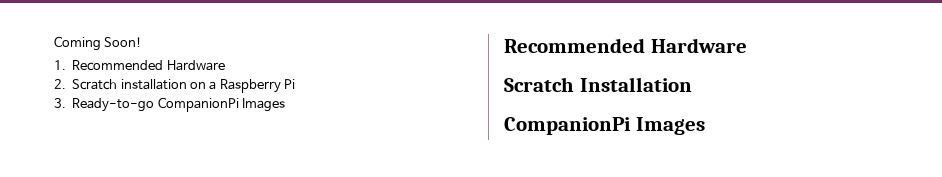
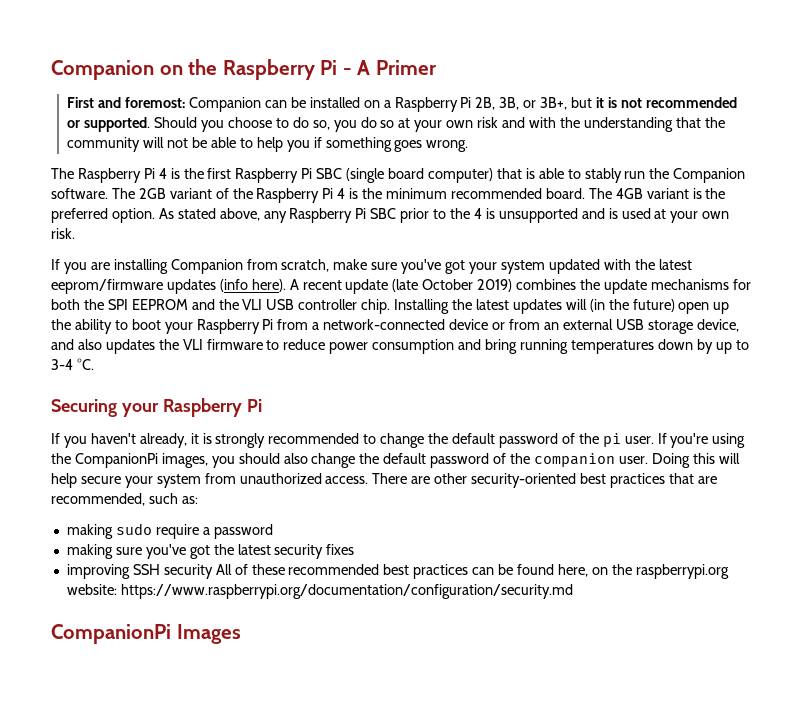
[54,36,143,51] [54,60,225,71] [54,79,296,93] [54,97,285,112] [504,38,747,53] [504,77,692,92] Coming Soon! // 1. Recommended Hardware // 2. Scratch installation on a Raspberry Pi // 3. Ready-to-go CompanionPi Images // Recommended Hardware // Scratch Installation -> [51,59,437,80] [67,97,737,112] [67,117,725,132] [67,137,469,152] [51,168,746,183] [51,188,726,203] [51,208,730,223] [51,228,75,239] [51,259,692,274] [51,279,751,294] [51,299,730,314] [51,319,739,334] [51,339,749,354] [51,358,94,370] [51,398,262,417] [51,433,746,448] [51,453,740,468] [51,473,717,488] [51,493,198,506] [66,523,273,539] [66,544,355,559] [66,564,729,579] [66,584,573,599] Companion on the Raspberry Pi - A Primer // First and foremost: Companion can be installed on a Raspberry Pi 2B, 3B, or 3B+, but it is not recommended or supported. Should you choose to do so, you do so at your own risk and with the understanding that the community will not be able to help you if something goes wrong. // The Raspberry Pi 4 is the first Raspberry Pi SBC (single board computer) that is able to stably run the Companion software. The 2GB variant of the Raspberry Pi 4 is the minimum recommended board. The 4GB variant is the preferred option. As stated above, any Raspberry Pi SBC prior to the 4 is unsupported and is used at your own risk. // If you are installing Companion from scratch, make sure you've got your system updated with the latest eeprom/firmware updates (info here). A recent update (late October 2019) combines the update mechanisms for both the SPI EEPROM and the VLI USB controller chip. Installing the latest updates will (in the future) open up the ability to boot your Raspberry Pi from a network-connected device or from an external USB storage device, and also updates the VLI firmware to reduce power consumption and bring running temperatures down by up to 3-4 °C. // Securing your Raspberry Pi // If you haven't already, it is strongly recommended to change the default password of the pi user. If you're using the CompanionPi images, you should also change the default password of the companion user. Doing this will help secure your system from unauthorized access. There are other security-oriented best practices that are recommended, such as: // making sudo require a password // making sure you've got the latest security fixes // improving SSH security All of these recommended best practices can be found here, on the raspberrypi.org website: https://www.raspberrypi.org/documentation/configuration/security.md

